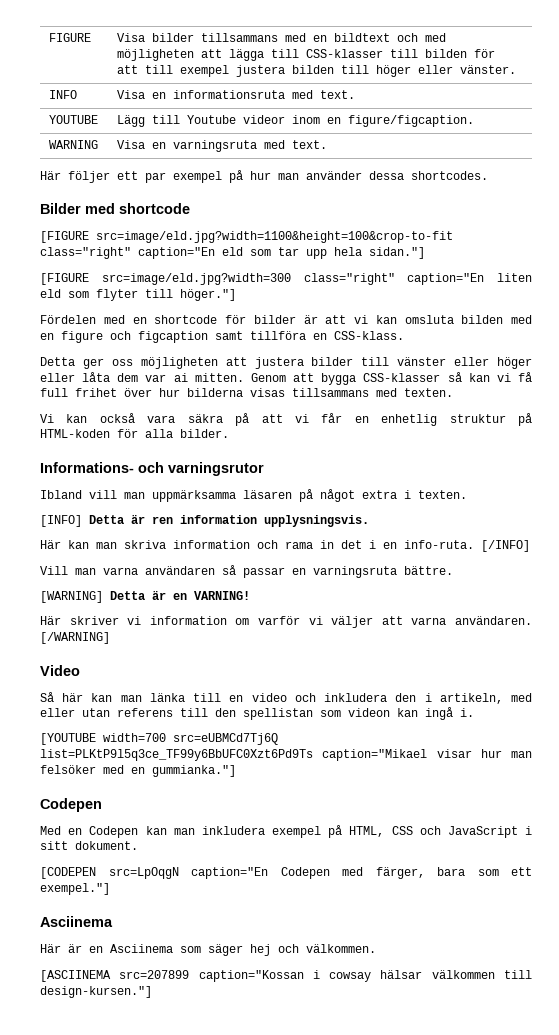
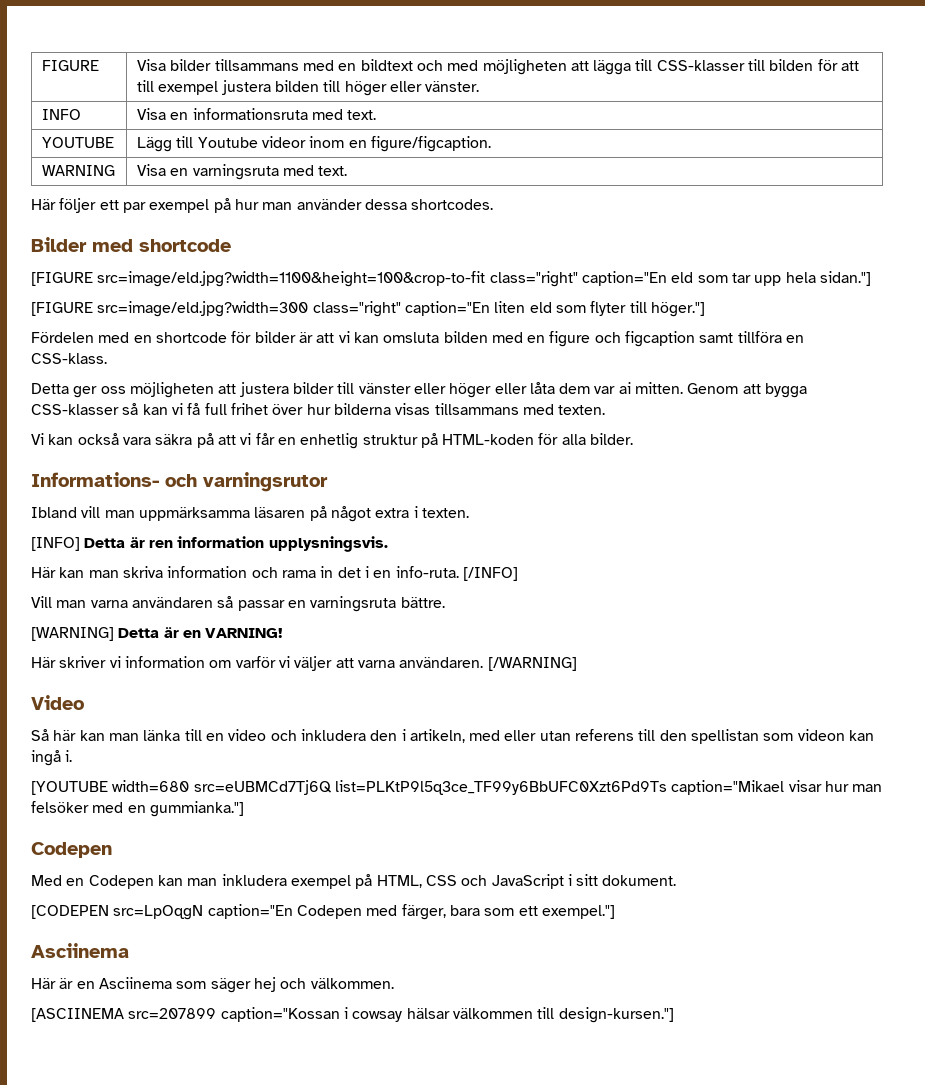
[103,733,166,742] width=700 -> [112,780,190,792] width=680

